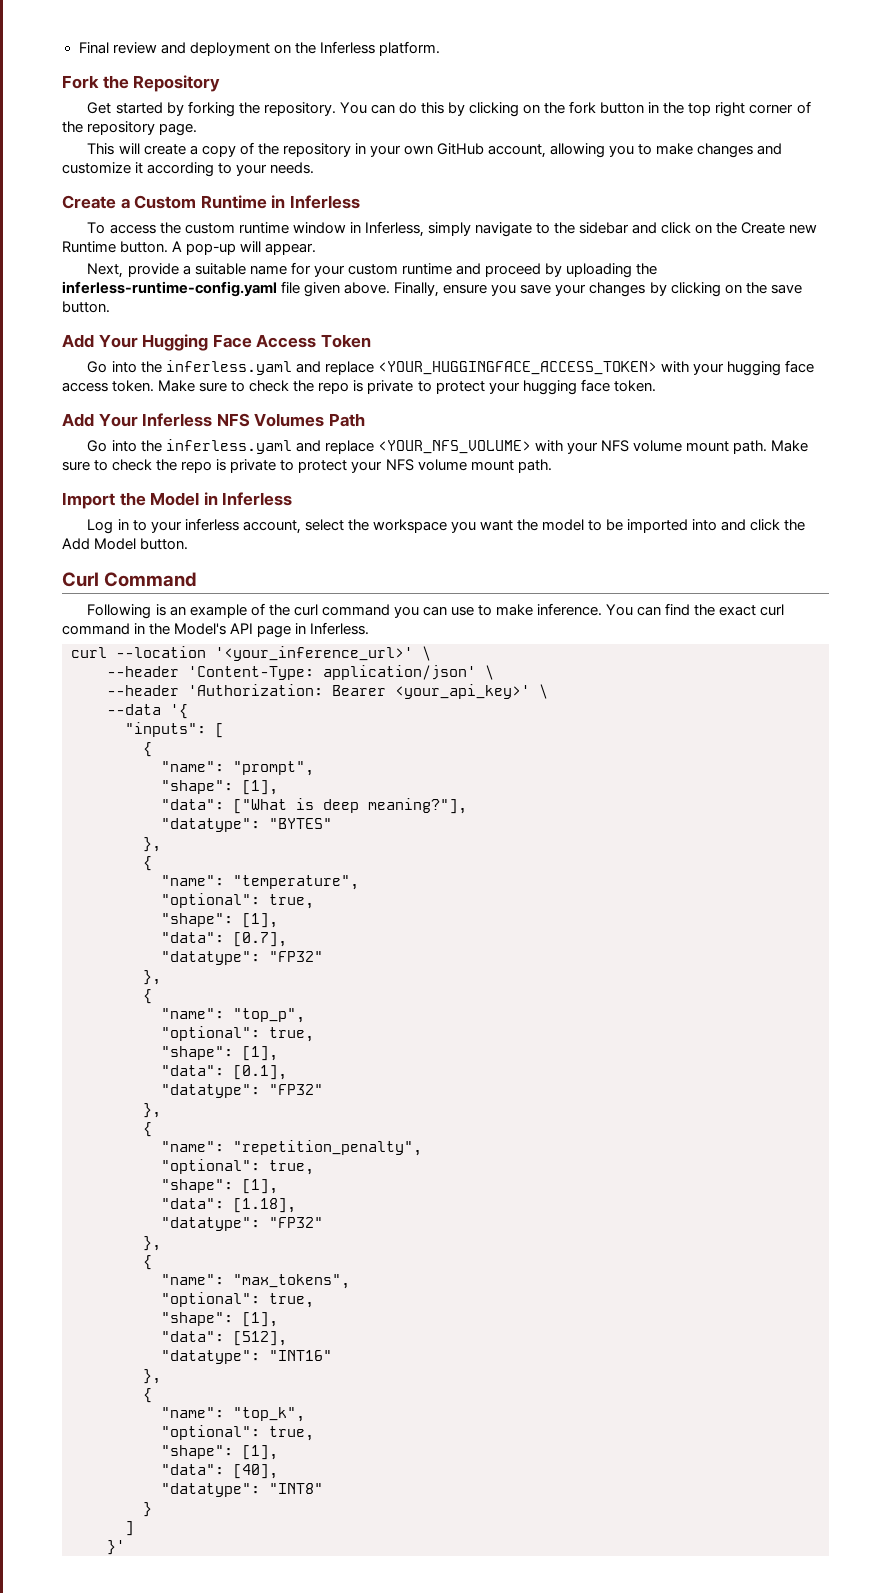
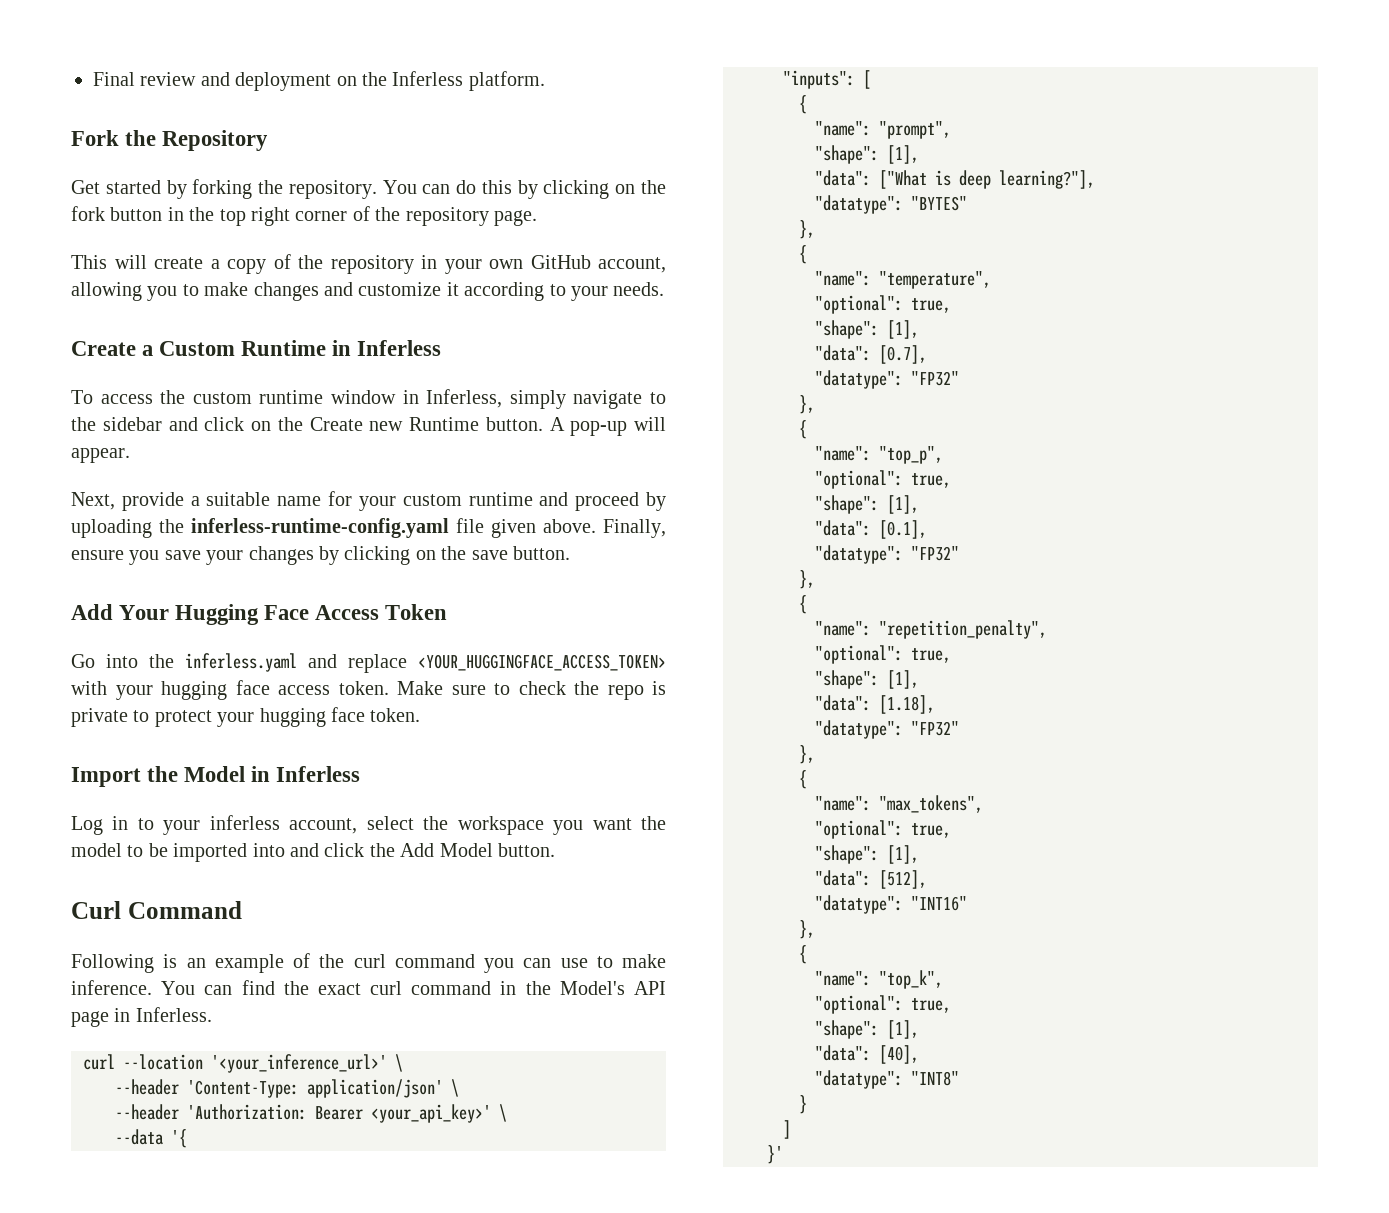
[62,413,365,427] [87,439,809,454] [62,459,552,473] // Add Your Inferless NFS Volumes Path // Go into the inferless.yaml and replace <YOUR_NFS_VOLUME> with your NFS volume mount path. Make sure to check the repo is private to protect your NFS volume mount path. -> (421, 715) none
[368,798,467,814] meaning?"], -> [999,170,1095,189] learning?"],

